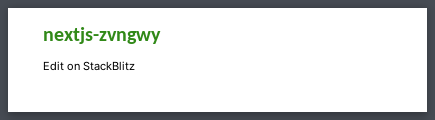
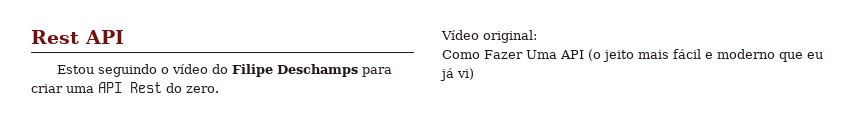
[43,27,161,44] [43,61,136,71] nextjs-zvngwy // Edit on StackBlitz -> [31,30,124,44] [56,64,392,77] [31,82,219,93] [441,30,537,43] [442,49,823,62] [440,68,474,81] Rest API // Estou seguindo o vídeo do Filipe Deschamps para criar uma API Rest do zero. // Vídeo original: // Como Fazer Uma API (o jeito mais fácil e moderno que eu já vi)

